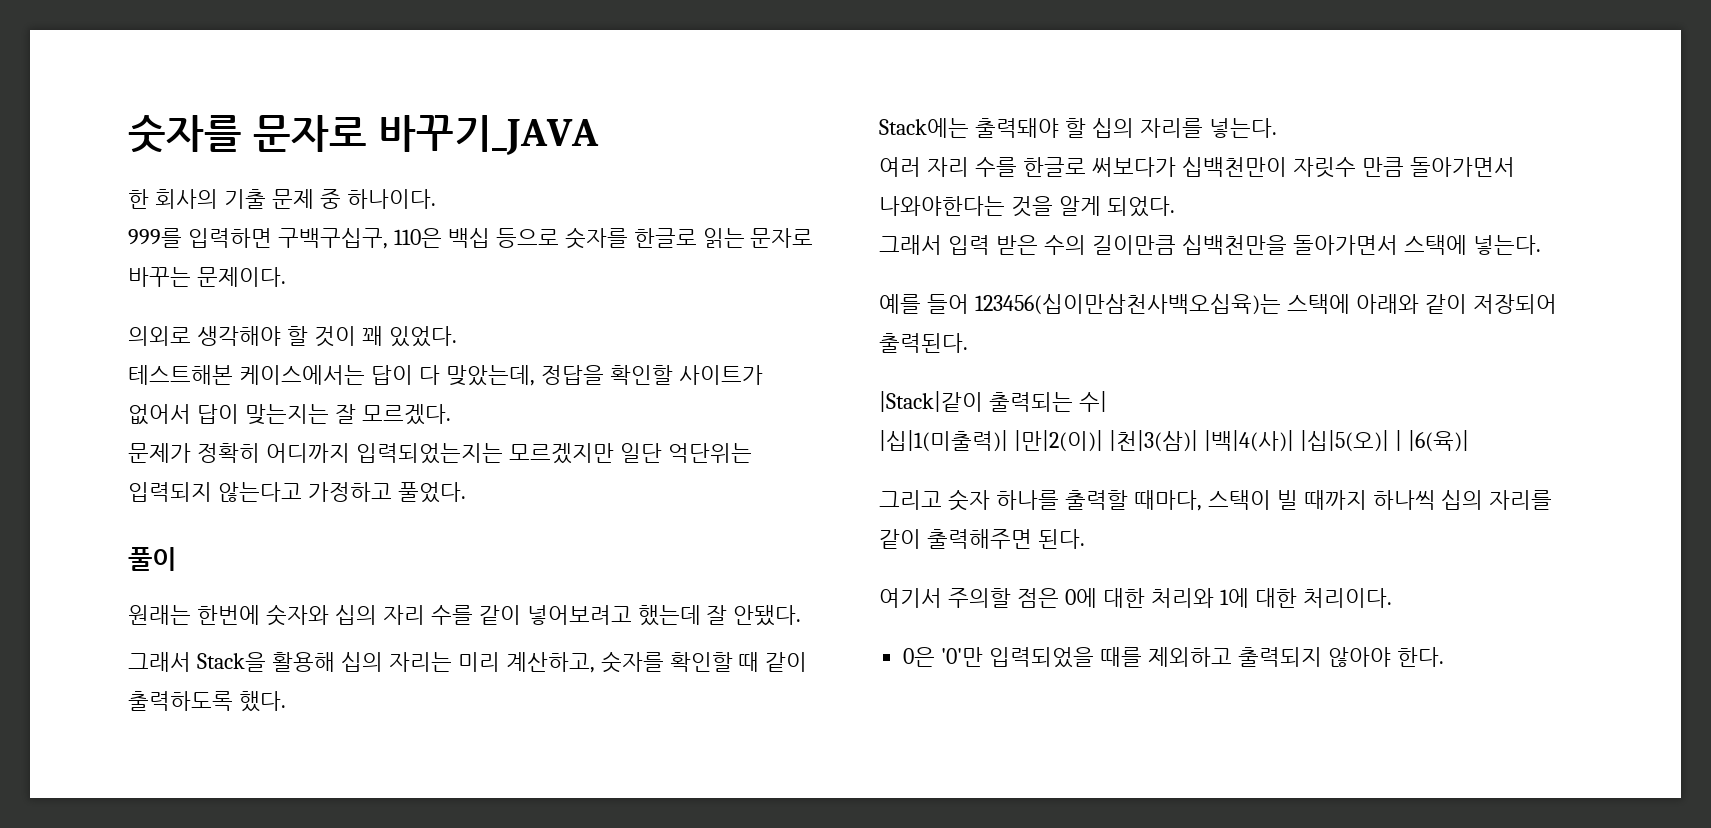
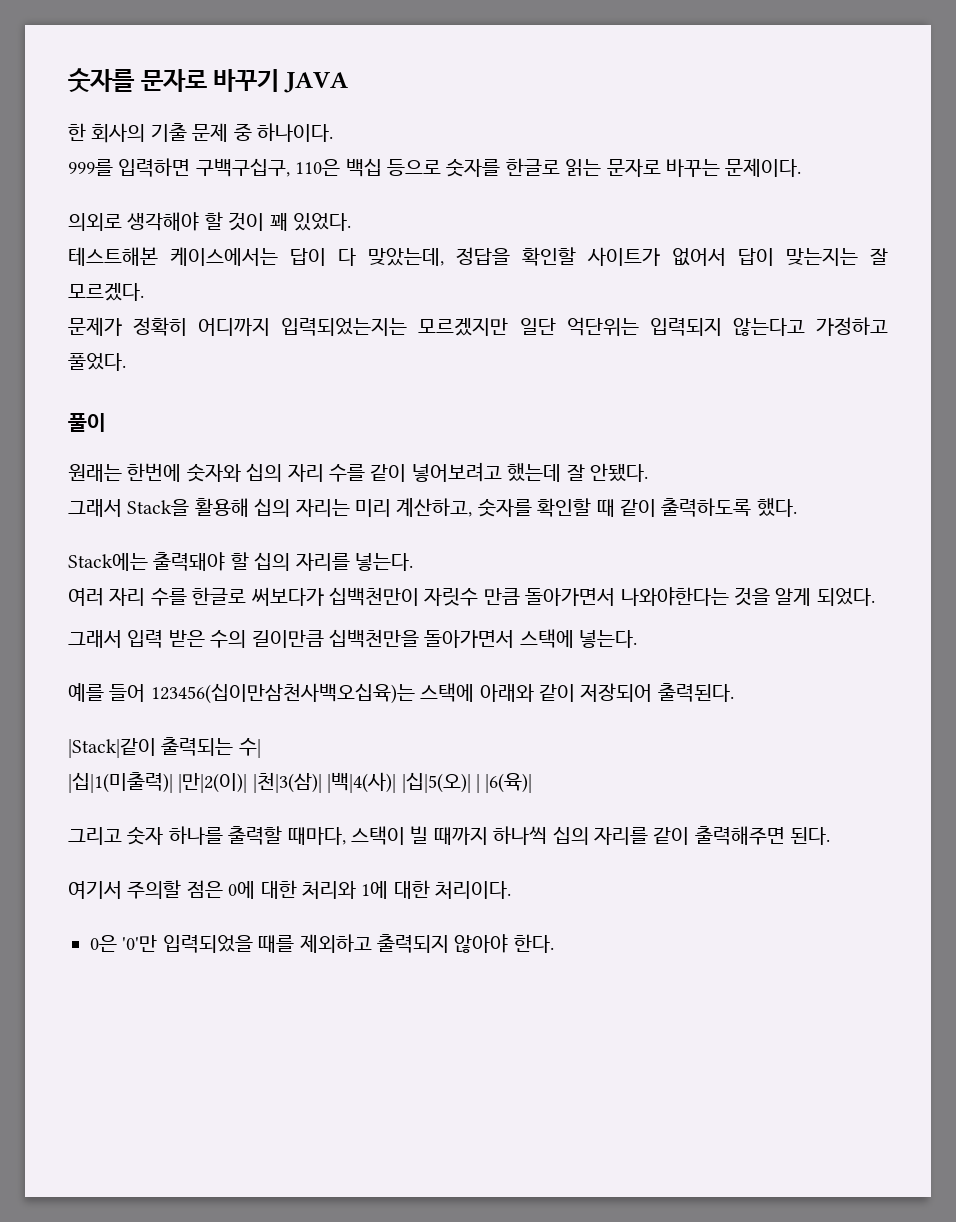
[377,115,599,155] 바꾸기_JAVA -> [213,69,349,93] 바꾸기 JAVA

